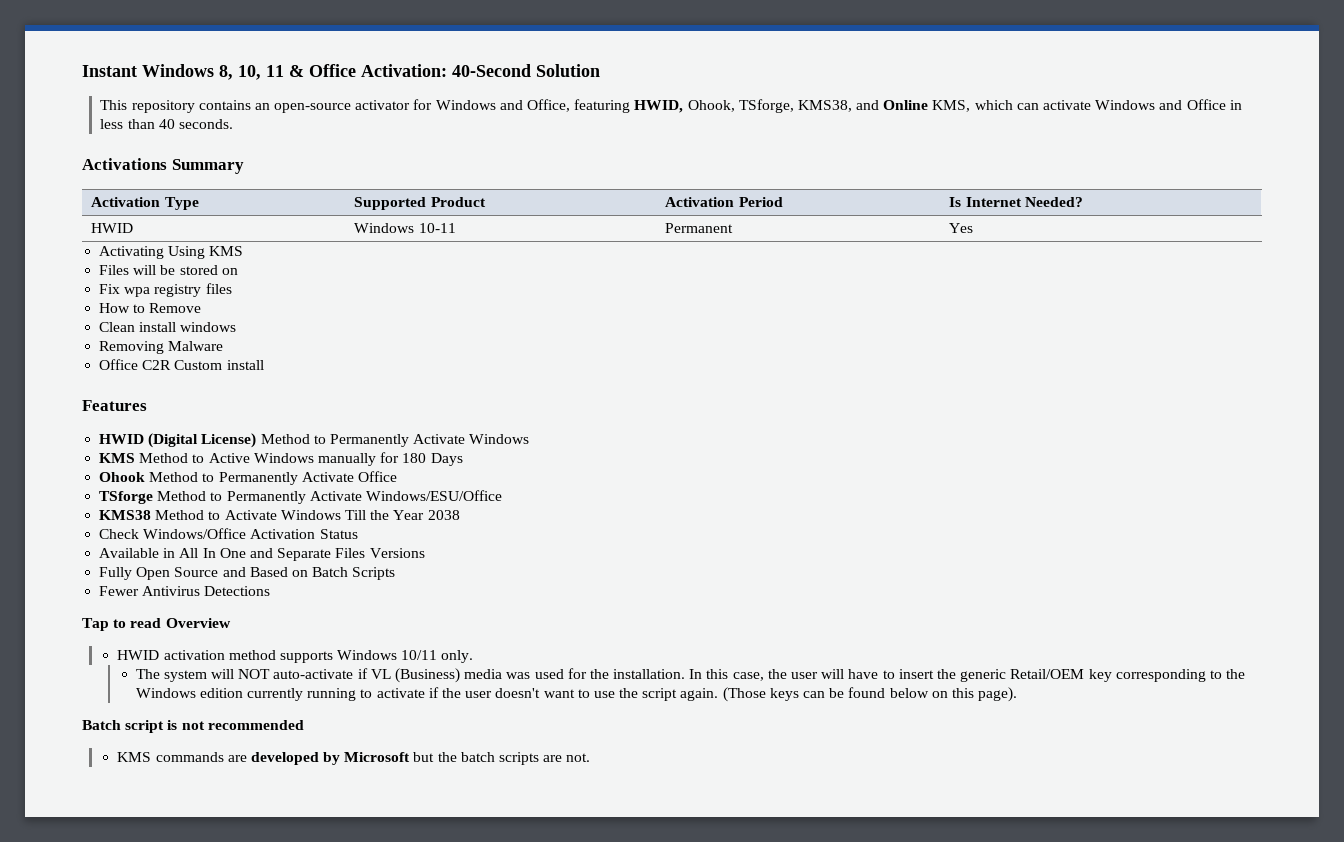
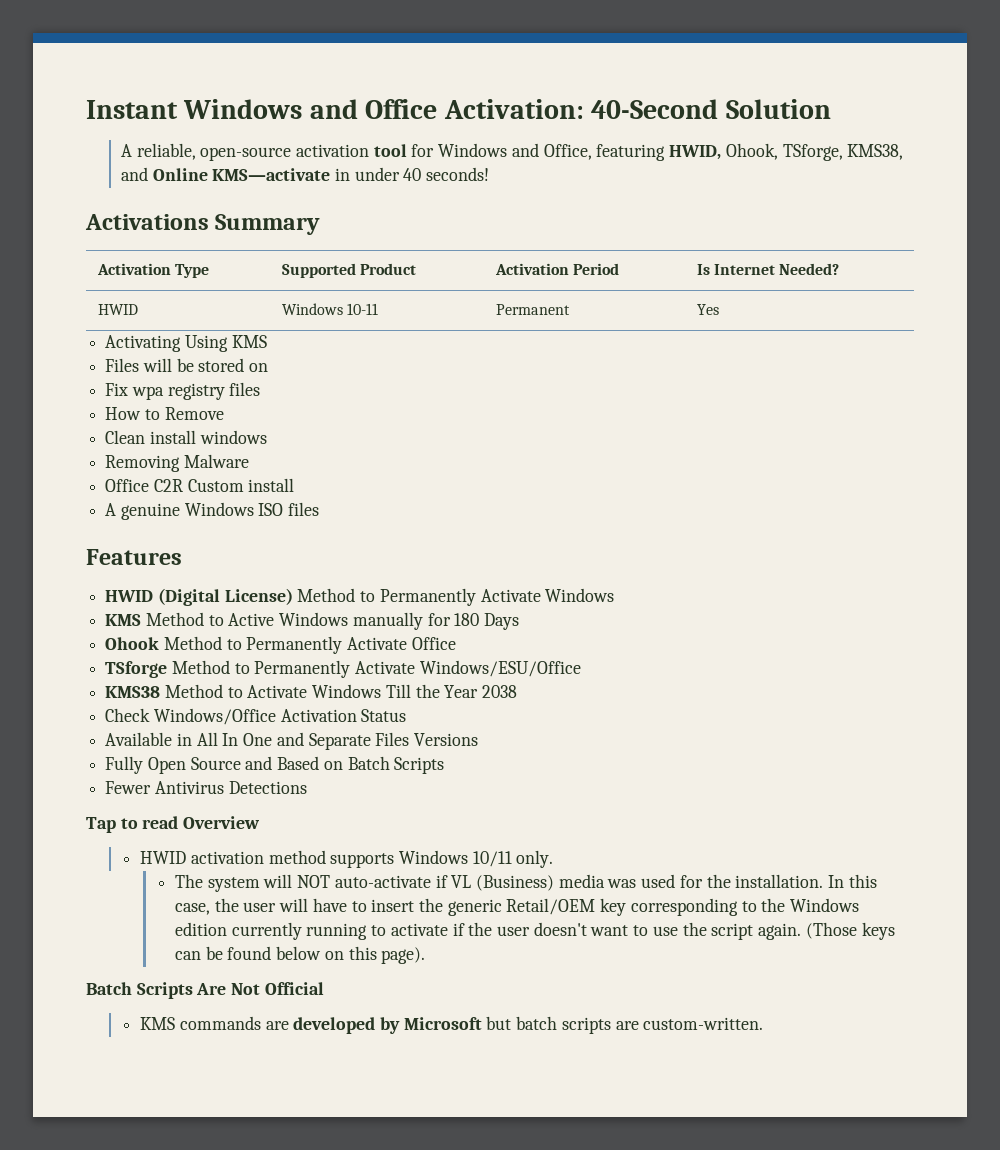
[219,65,304,80] 8, 10, 11 & -> [309,99,358,119] and
[100,100,411,113] This repository contains an open-source activator -> [120,143,407,161] A reliable, open-source activation tool
[932,99,1242,112] [100,119,233,129] KMS, which can activate Windows and Office in less than 40 seconds. -> [212,167,490,181] KMS—activate in under 40 seconds!
(264, 365) none -> [105,502,320,520] // A genuine Windows ISO files
[125,720,304,733] script is not recommended -> [136,982,324,999] Scripts Are Not Official
[437,752,457,762] the -> (512, 1023) none
[566,753,591,762] not. -> [643,1017,764,1030] custom-written.

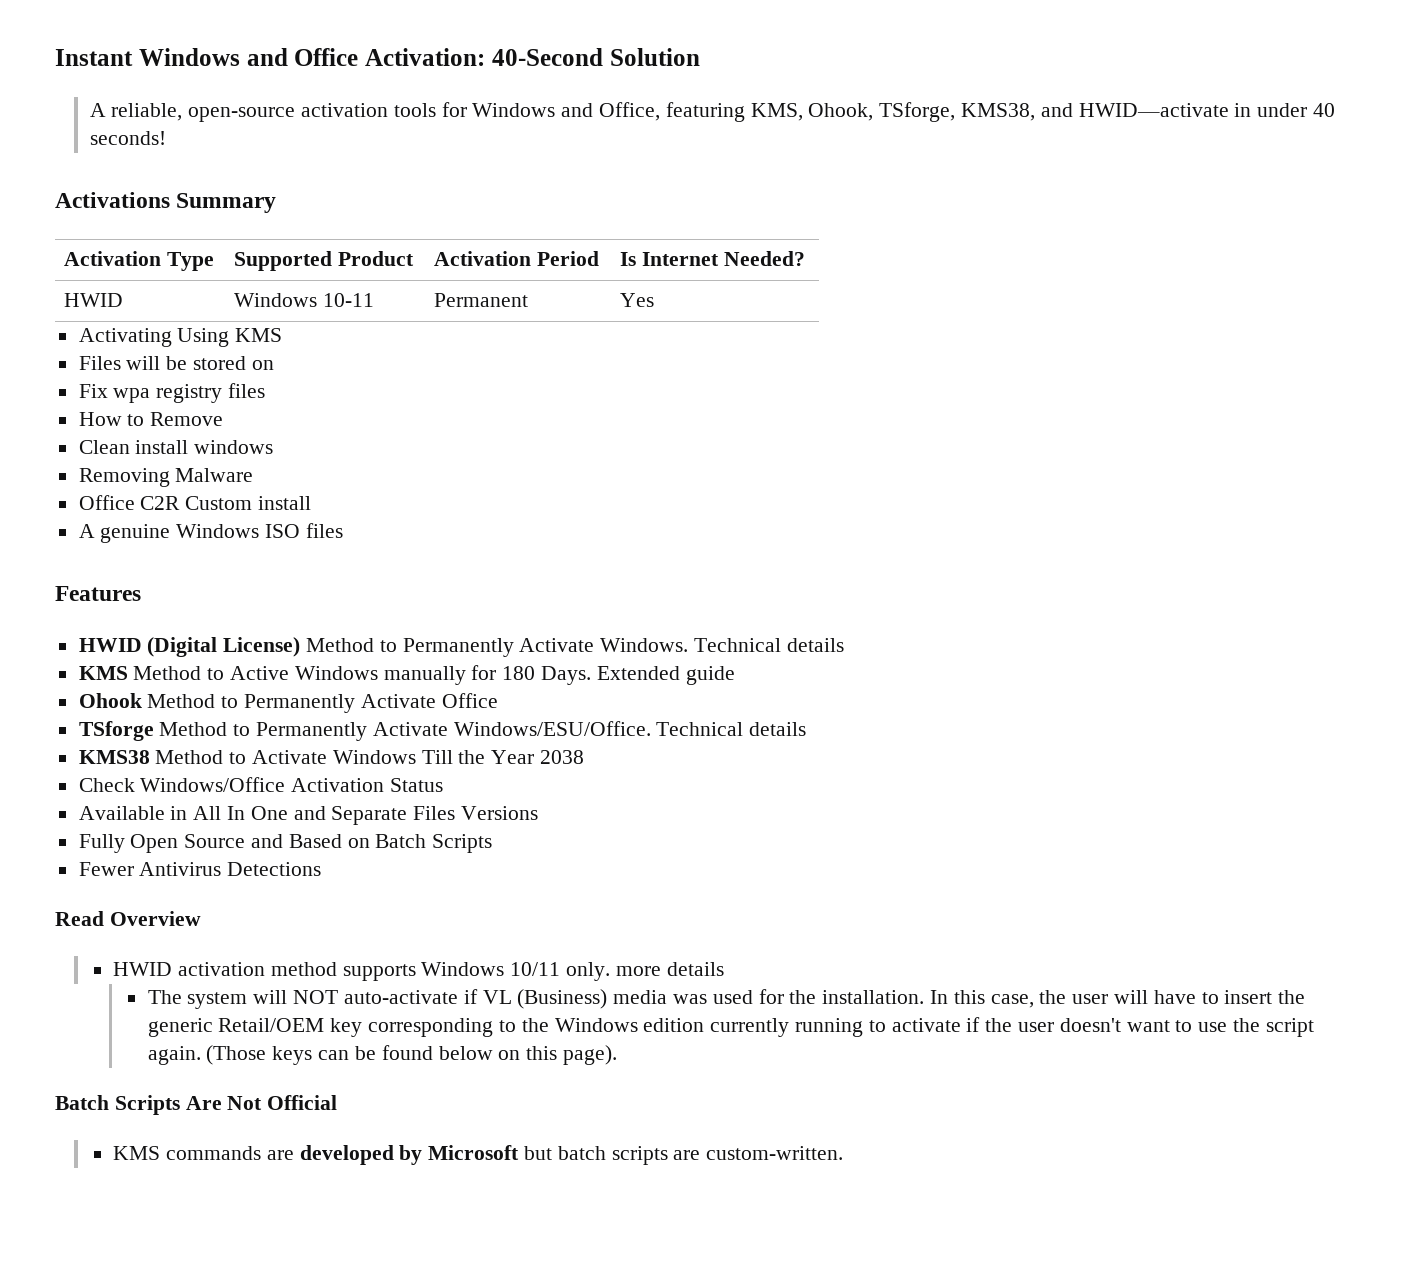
[373,144,407,157] tool -> [393,103,436,117] tools
[669,145,722,160] HWID, -> [750,103,803,121] KMS,
[152,168,331,181] Online KMS—activate -> [1078,103,1229,117] HWID—activate
[545,588,615,602] Windows -> [600,638,844,652] Windows. Technical details
[484,613,520,630] Days -> [541,666,735,685] Days. Extended guide
[419,660,581,677] Windows/ESU/Office -> [453,721,807,736] Windows/ESU/Office. Technical details
[86,816,179,833] Tap to read -> [55,911,104,926] Read
(554, 859) none -> [615,962,724,976] more details

